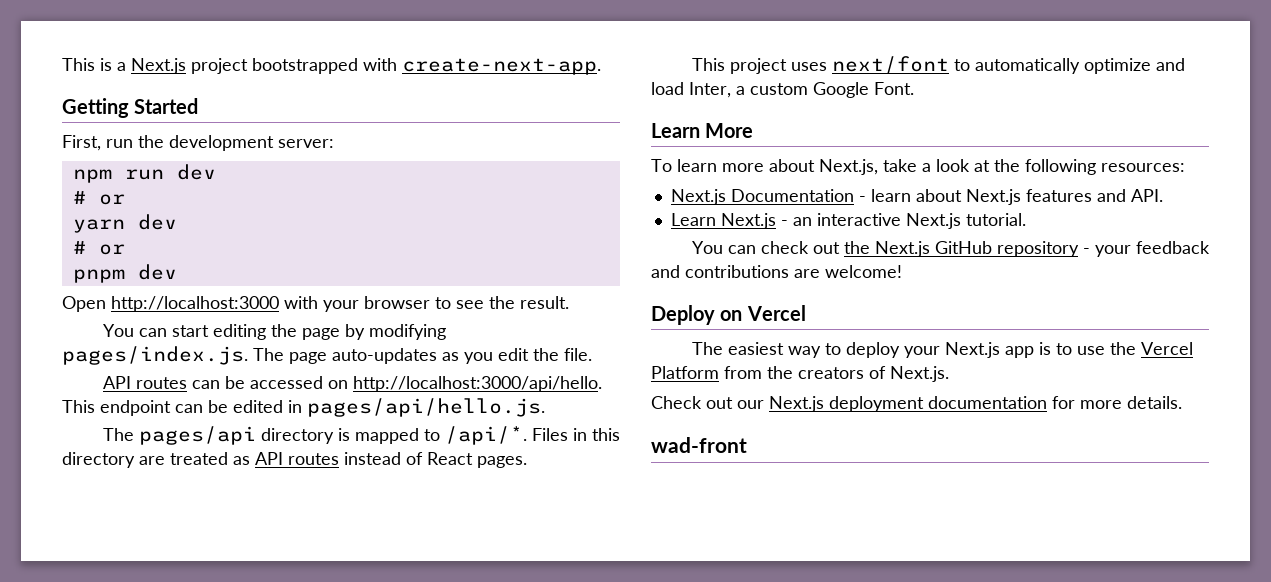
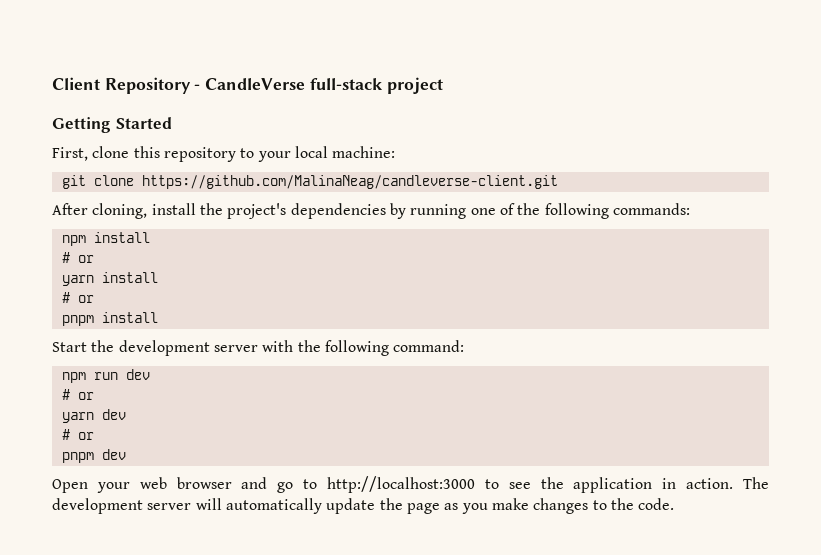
[62,58,601,75] [62,98,199,118] [62,135,334,151] This is a Next.js project bootstrapped with create-next-app. // Getting Started // First, run the development server: -> [52,77,443,94] [52,117,172,133] [52,146,396,162] [61,175,558,189] [52,203,690,219] [61,232,150,246] [61,252,94,263] [61,272,158,286] [61,292,94,303] [61,312,158,326] [52,340,465,356] Client Repository - CandleVerse full-stack project // Getting Started // First, clone this repository to your local machine: // git clone https://github.com/MalinaNeag/candleverse-client.git // After cloning, install the project's dependencies by running one of the following commands: // npm install // # or // yarn install // # or // pnpm install // Start the development server with the following command:
[111,296,569,312] [102,324,446,340] [62,346,592,365] [102,376,602,392] [62,398,545,417] [102,426,620,445] [62,452,527,468] [691,56,1185,74] [651,82,914,98] [651,123,754,138] [651,159,1185,175] [670,189,1163,205] [670,213,1026,229] [691,241,1210,257] [651,265,902,278] [651,305,806,325] [691,342,1193,358] [651,366,949,382] [651,396,1182,412] [651,437,747,453] http://localhost:3000 with your browser to see the result. // You can start editing the page by modifying pages/index.js. The page auto-updates as you edit the file. // API routes can be accessed on http://localhost:3000/api/hello. This endpoint can be edited in pages/api/hello.js. // The pages/api directory is mapped to /api/*. Files in this directory are treated as API routes instead of React pages. // This project uses next/font to automatically optimize and load Inter, a custom Google Font. // Learn More // To learn more about Next.js, take a look at the following resources: // Next.js Documentation - learn about Next.js features and API. // Learn Next.js - an interactive Next.js tutorial. // You can check out the Next.js GitHub repository - your feedback and contributions are welcome! // Deploy on Vercel // The easiest way to deploy your Next.js app is to use the Vercel Platform from the creators of Next.js. // Check out our Next.js deployment documentation for more details. // wad-front -> [96,476,769,493] [52,498,675,514] your web browser and go to http://localhost:3000 to see the application in action. The development server will automatically update the page as you make changes to the code.

